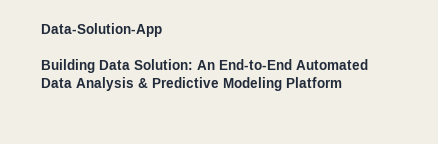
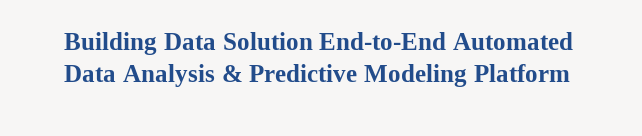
[41,23,162,37] Data-Solution-App // -> (64, 43) none
[134,59,215,70] Solution: An -> [222,32,313,50] Solution

